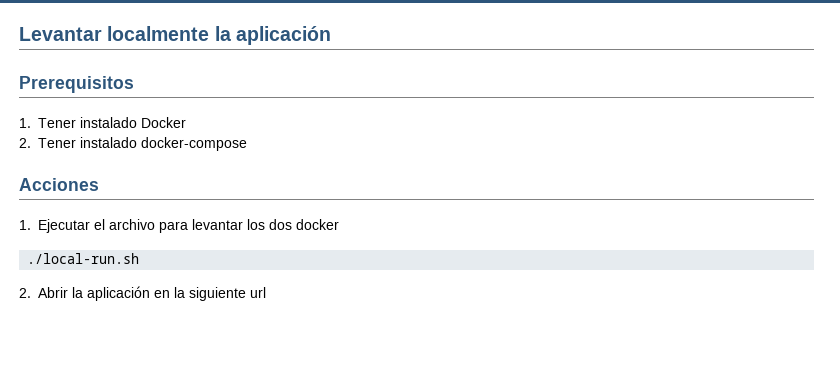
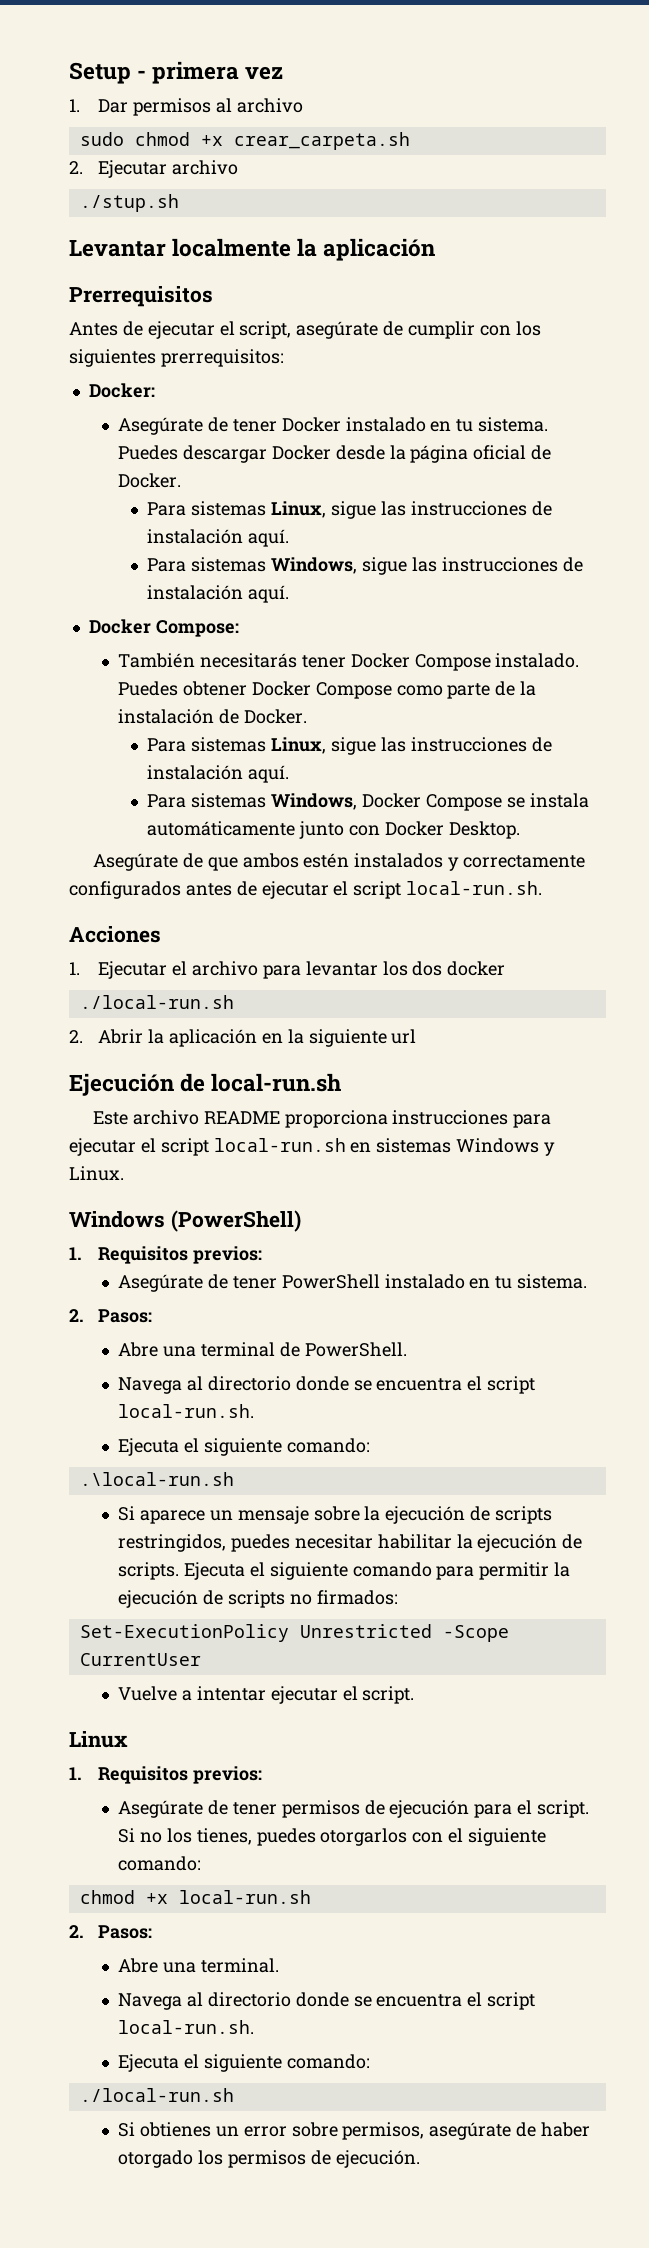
[19,26,331,45] [19,76,134,93] [19,117,186,128] [19,137,247,151] Levantar localmente la aplicación // Prerequisitos // 1. Tener instalado Docker // 2. Tener instalado docker-compose -> [69,61,284,84] [69,98,303,116] [79,132,410,150] [69,160,239,178] [79,194,179,212] [69,238,436,261] [69,286,213,307] [69,321,541,339] [69,349,284,367] [88,383,155,398] [118,417,549,435] [118,445,552,463] [118,473,182,488] [147,501,552,519] [147,529,290,547] [147,557,583,575] [147,585,290,603] [88,619,239,637] [118,653,580,671] [118,681,537,699] [118,709,307,724] [147,737,552,755] [147,765,290,783] [147,793,589,811] [147,821,520,839] [92,853,586,871] [69,881,543,899] Setup - primera vez // 1. Dar permisos al archivo // sudo chmod +x crear_carpeta.sh // 2. Ejecutar archivo // ./stup.sh // Levantar localmente la aplicación // Prerrequisitos // Antes de ejecutar el script, asegúrate de cumplir con los siguientes prerrequisitos: // Docker: // Asegúrate de tener Docker instalado en tu sistema. Puedes descargar Docker desde la página oficial de Docker. // Para sistemas Linux, sigue las instrucciones de instalación aquí. // Para sistemas Windows, sigue las instrucciones de instalación aquí. // Docker Compose: // También necesitarás tener Docker Compose instalado. Puedes obtener Docker Compose como parte de la instalación de Docker. // Para sistemas Linux, sigue las instrucciones de instalación aquí. // Para sistemas Windows, Docker Compose se instala automáticamente junto con Docker Desktop. // Asegúrate de que ambos estén instalados y correctamente configurados antes de ejecutar el script local-run.sh.
(266, 292) none -> [69,1073,342,1096] [92,1110,552,1128] [69,1138,556,1156] [69,1166,124,1181] [69,1210,301,1232] [69,1246,263,1264] [118,1274,588,1292] [69,1309,153,1323] [118,1342,407,1357] [118,1376,536,1394] [118,1404,255,1418] [118,1438,370,1456] [79,1472,234,1486] [118,1506,552,1524] [118,1534,583,1552] [118,1562,571,1580] [118,1590,398,1608] [79,1624,509,1642] [79,1653,201,1666] [118,1686,415,1704] [69,1731,128,1748] [69,1766,263,1784] [118,1800,589,1818] [118,1828,546,1846] [118,1856,202,1871] [79,1890,311,1904] [69,1925,153,1939] [118,1958,279,1973] [118,1992,536,2010] [118,2020,255,2034] [118,2054,370,2072] [79,2088,234,2102] [118,2122,590,2140] [118,2150,420,2168] // Ejecución de local-run.sh // Este archivo README proporciona instrucciones para ejecutar el script local-run.sh en sistemas Windows y Linux. // Windows (PowerShell) // 1. Requisitos previos: // Asegúrate de tener PowerShell instalado en tu sistema. // 2. Pasos: // Abre una terminal de PowerShell. // Navega al directorio donde se encuentra el script local-run.sh. // Ejecuta el siguiente comando: // .\local-run.sh // Si aparece un mensaje sobre la ejecución de scripts restringidos, puedes necesitar habilitar la ejecución de scripts. Ejecuta el siguiente comando para permitir la ejecución de scripts no firmados: // Set-ExecutionPolicy Unrestricted -Scope CurrentUser // Vuelve a intentar ejecutar el script. // Linux // 1. Requisitos previos: // Asegúrate de tener permisos de ejecución para el script. Si no los tienes, puedes otorgarlos con el siguiente comando: // chmod +x local-run.sh // 2. Pasos: // Abre una terminal. // Navega al directorio donde se encuentra el script local-run.sh. // Ejecuta el siguiente comando: // ./local-run.sh // Si obtienes un error sobre permisos, asegúrate de haber otorgado los permisos de ejecución.

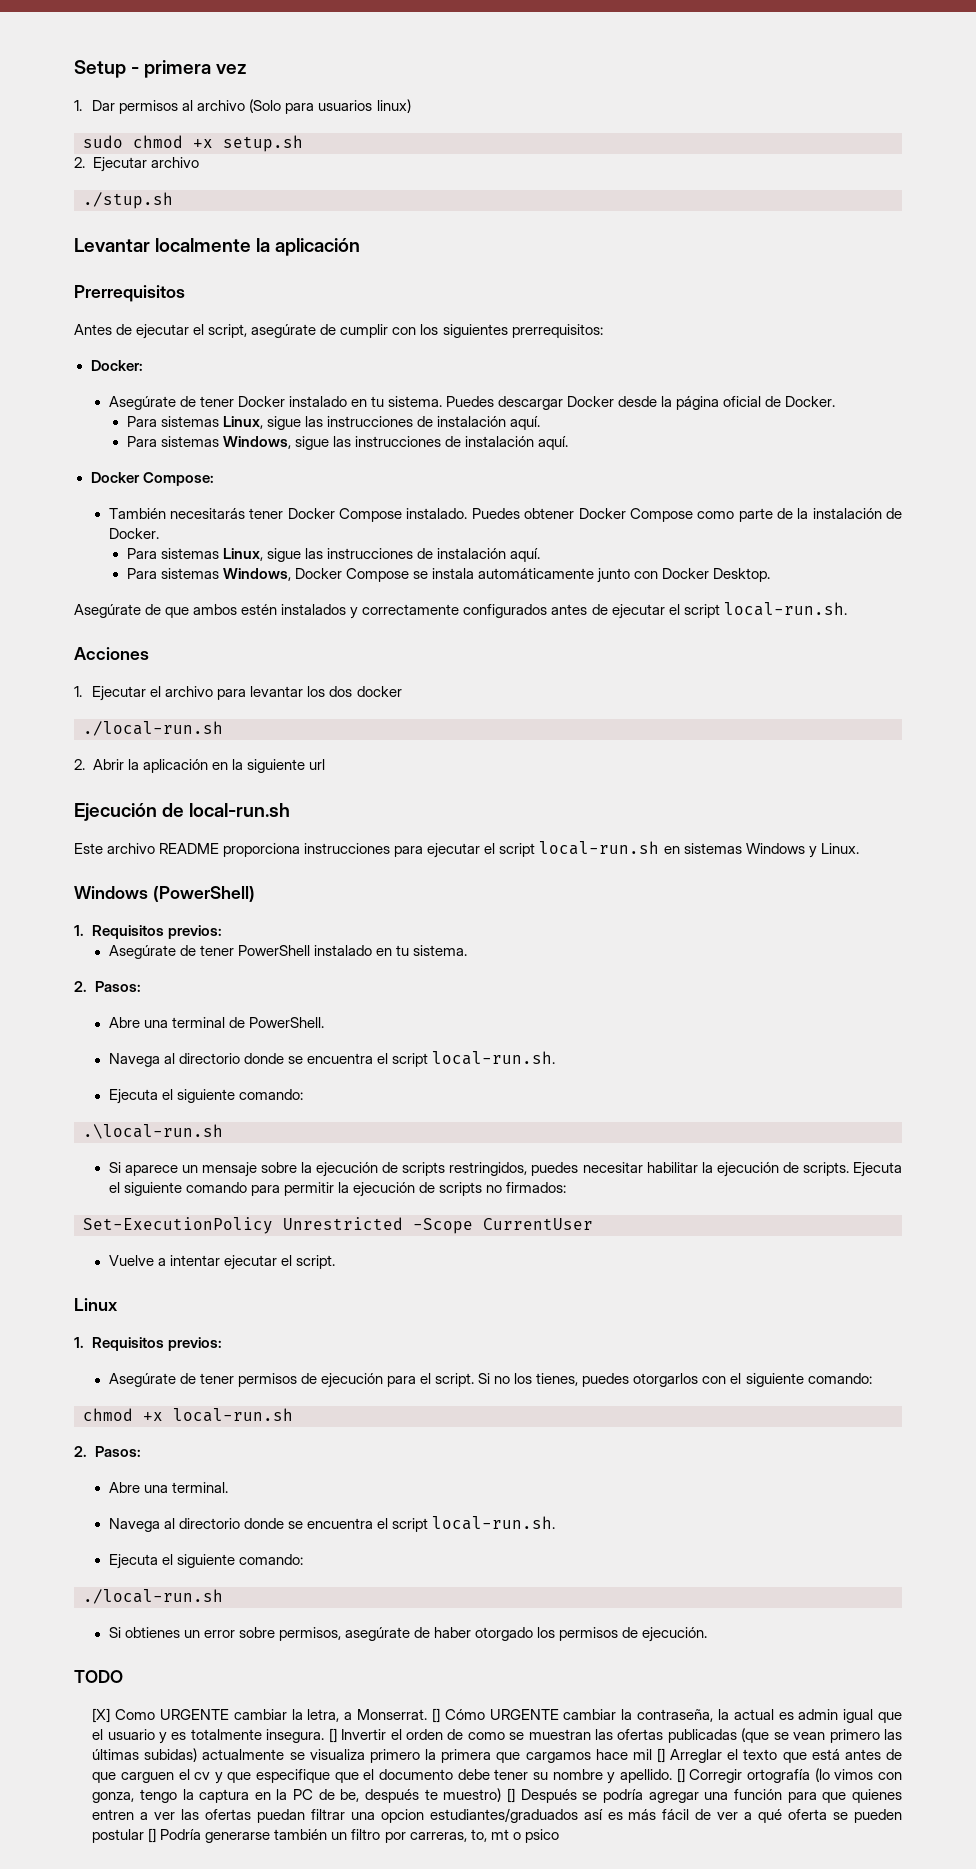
(303, 105) none -> [249,99,411,114] (Solo para usuarios linux)
[233,132,410,150] crear_carpeta.sh -> [223,135,303,152] setup.sh
(420, 2159) none -> [74,1670,123,1683] [92,1708,903,1723] [92,1728,902,1744] [92,1748,902,1763] [92,1768,903,1784] [92,1788,903,1803] [92,1808,903,1823] [92,1828,559,1843] // TODO // [X] Como URGENTE cambiar la letra, a Monserrat. [] Cómo URGENTE cambiar la contraseña, la actual es admin igual que el usuario y es totalmente insegura. [] Invertir el orden de como se muestran las ofertas publicadas (que se vean primero las últimas subidas) actualmente se visualiza primero la primera que cargamos hace mil [] Arreglar el texto que está antes de que carguen el cv y que especifique que el documento debe tener su nombre y apellido. [] Corregir ortografía (lo vimos con gonza, tengo la captura en la PC de be, después te muestro) [] Después se podría agregar una función para que quienes entren a ver las ofertas puedan filtrar una opcion estudiantes/graduados así es más fácil de ver a qué oferta se pueden postular [] Podría generarse también un filtro por carreras, to, mt o psico

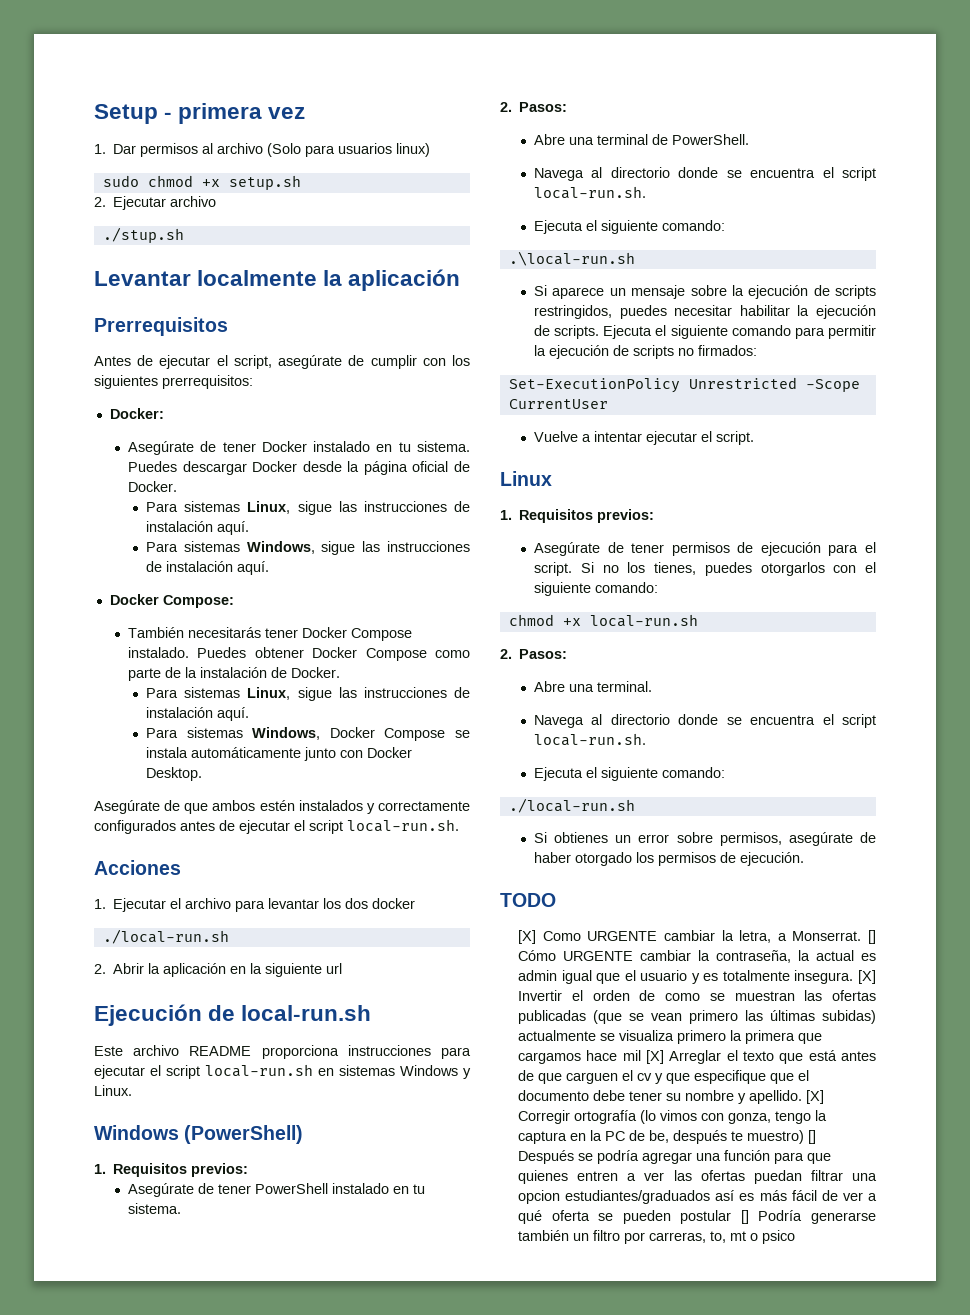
[328,1728,337,1743] [] -> [858,970,876,984] [X]
[656,1748,665,1763] [] -> [646,1050,665,1064] [X]
[676,1768,685,1783] [] -> [806,1090,825,1104] [X]

